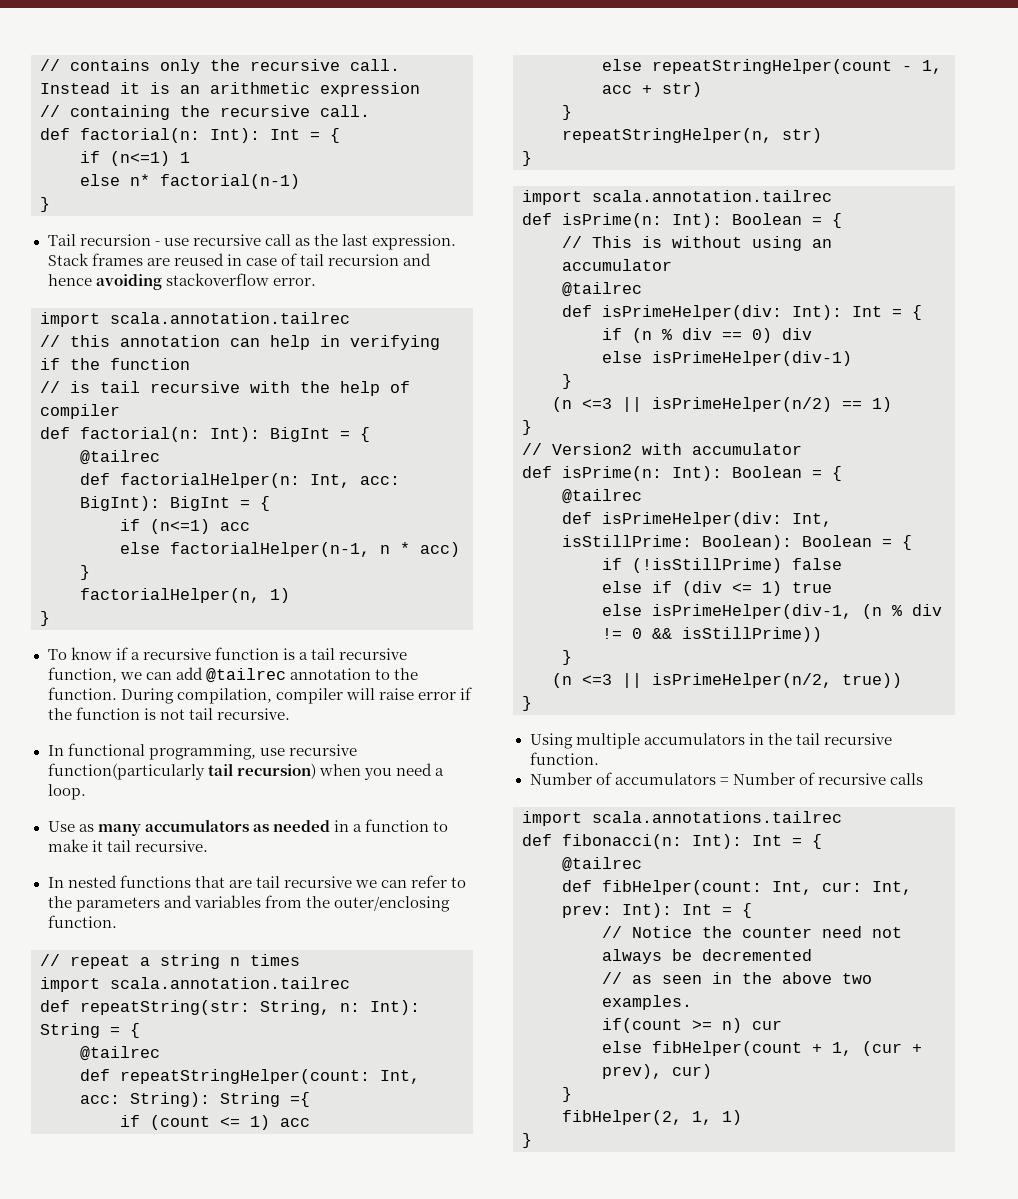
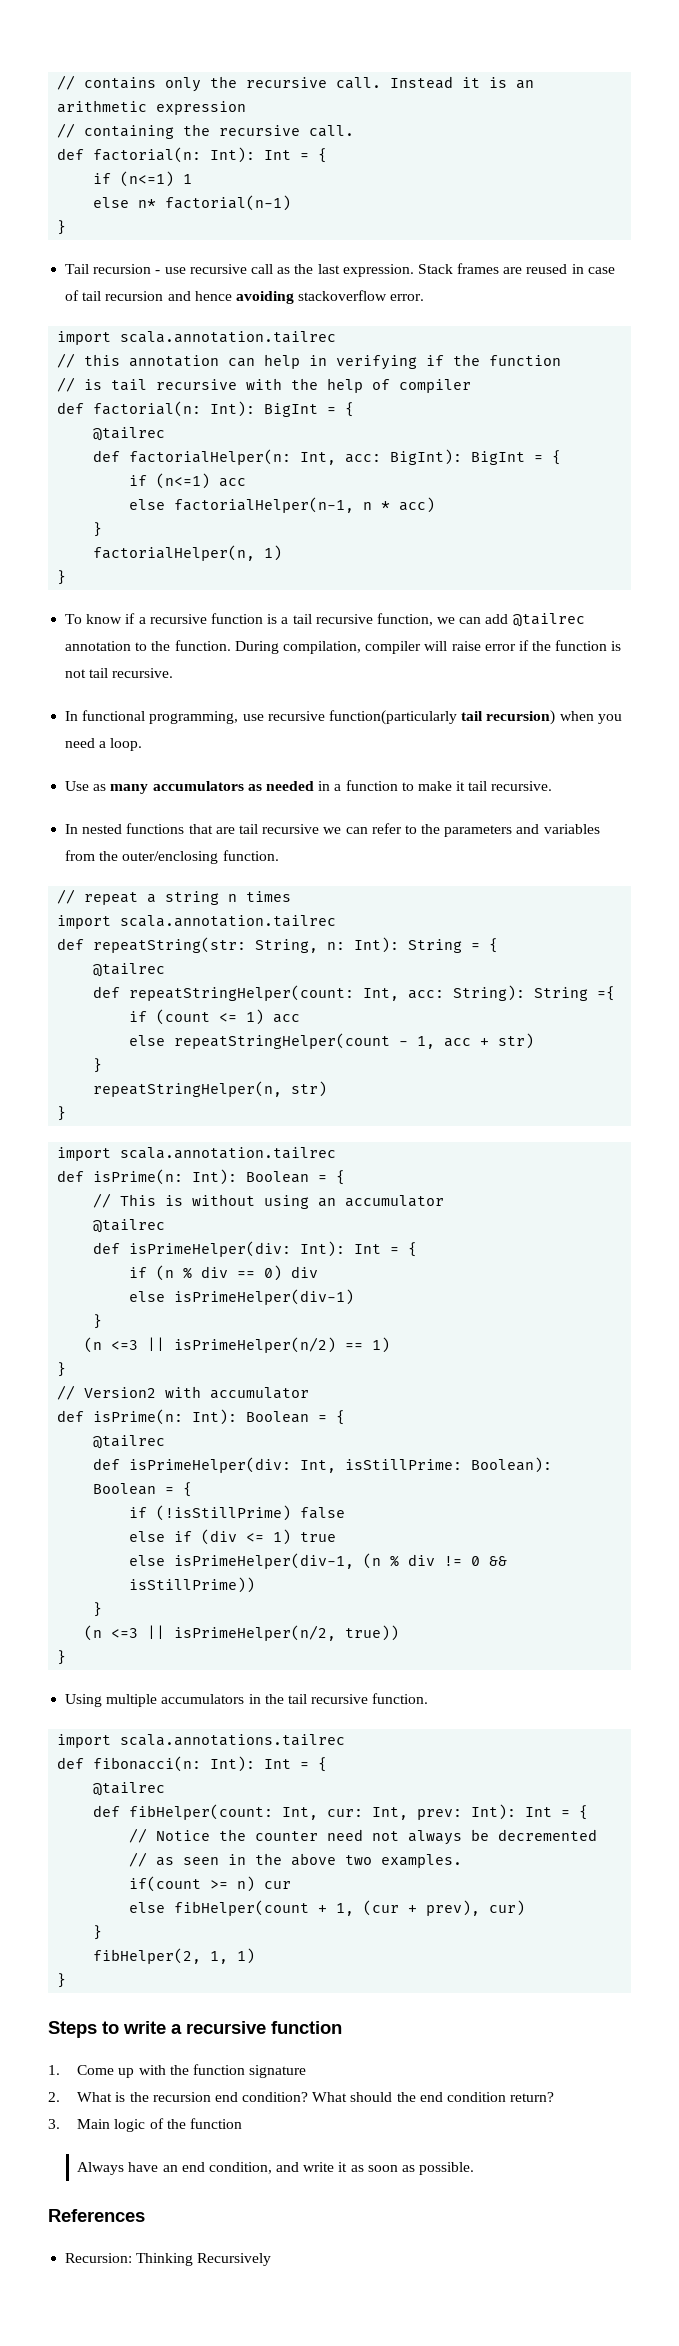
[529,772,923,785] // Number of accumulators = Number of recursive calls -> (429, 1698) none
(532, 1140) none -> [48,2021,342,2038] [48,2064,307,2078] [48,2092,555,2102] [48,2118,242,2132] [77,2162,475,2175] [48,2209,145,2222] [65,2253,272,2266] // Steps to write a recursive function // 1. Come up with the function signature // 2. What is the recursion end condition? What should the end condition return? // 3. Main logic of the function // Always have an end condition, and write it as soon as possible. // References // Recursion: Thinking Recursively

